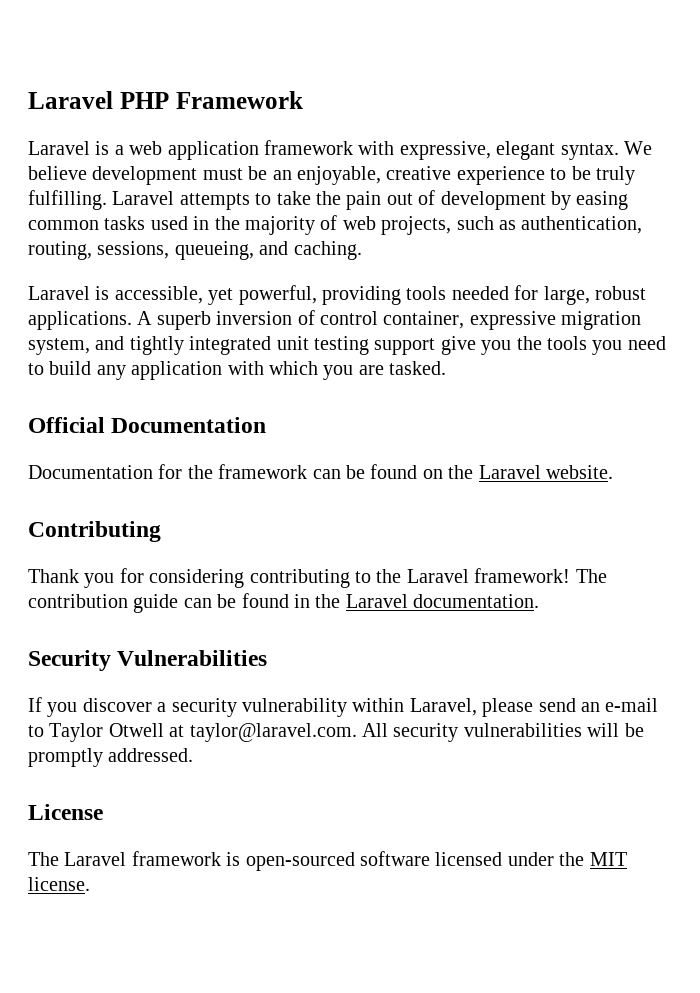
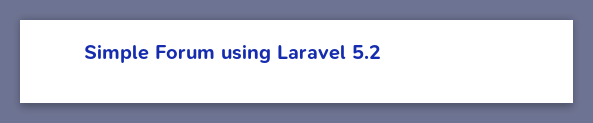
[28,91,303,109] [28,140,652,160] [28,166,635,185] [28,190,629,210] [28,215,643,235] [28,241,362,260] [28,285,646,305] [28,310,642,330] [28,336,666,355] [28,361,447,380] [28,417,267,433] [28,464,613,479] [28,521,161,542] [28,568,607,588] [28,593,540,613] [28,650,268,671] [28,697,659,717] [28,723,644,742] [28,748,194,767] [28,804,103,820] [28,851,627,871] [28,877,90,891] Laravel PHP Framework // Laravel is a web application framework with expressive, elegant syntax. We believe development must be an enjoyable, creative experience to be truly fulfilling. Laravel attempts to take the pain out of development by easing common tasks used in the majority of web projects, such as authentication, routing, sessions, queueing, and caching. // Laravel is accessible, yet powerful, providing tools needed for large, robust applications. A superb inversion of control container, expressive migration system, and tightly integrated unit testing support give you the tools you need to build any application with which you are tasked. // Official Documentation // Documentation for the framework can be found on the Laravel website. // Contributing // Thank you for considering contributing to the Laravel framework! The contribution guide can be found in the Laravel documentation. // Security Vulnerabilities // If you discover a security vulnerability within Laravel, please send an e-mail to Taylor Otwell at taylor@laravel.com. All security vulnerabilities will be promptly addressed. // License // The Laravel framework is open-sourced software licensed under the MIT license. -> [84,44,381,63] Simple Forum using Laravel 5.2

